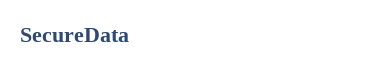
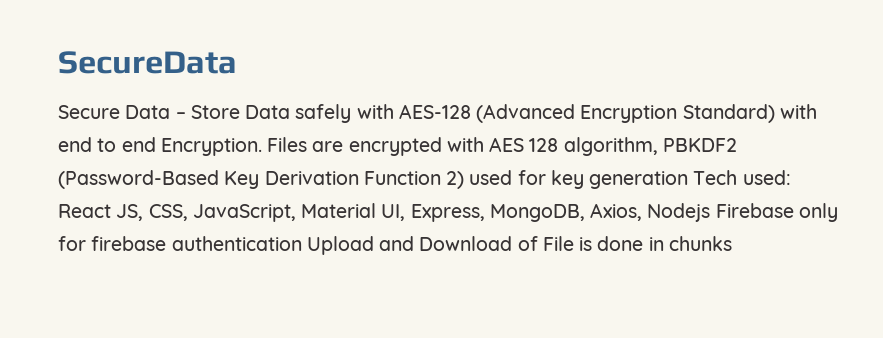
(129, 35) none -> [58,104,817,123] [58,137,737,156] [58,170,791,189] [58,203,838,222] [58,236,732,255] // Secure Data – Store Data safely with AES-128 (Advanced Encryption Standard) with end to end Encryption. Files are encrypted with AES 128 algorithm, PBKDF2 (Password-Based Key Derivation Function 2) used for key generation Tech used: React JS, CSS, JavaScript, Material UI, Express, MongoDB, Axios, Nodejs Firebase only for firebase authentication Upload and Download of File is done in chunks

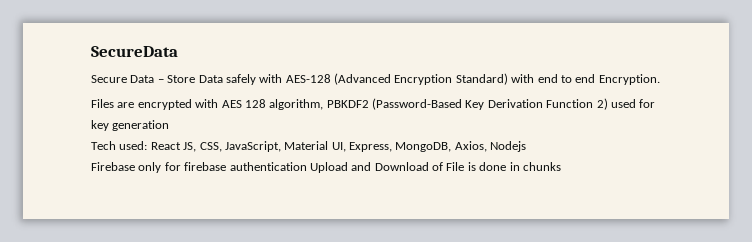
(262, 147) none -> (660, 79) //
(689, 180) none -> (170, 125) //
(711, 212) none -> (527, 146) //

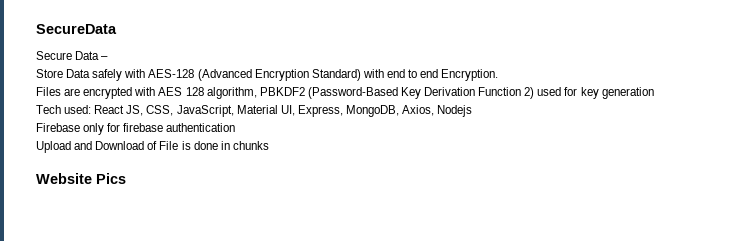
(164, 81) none -> (109, 58) //
(307, 166) none -> (236, 127) //
(561, 166) none -> [36,173,126,184] // Website Pics

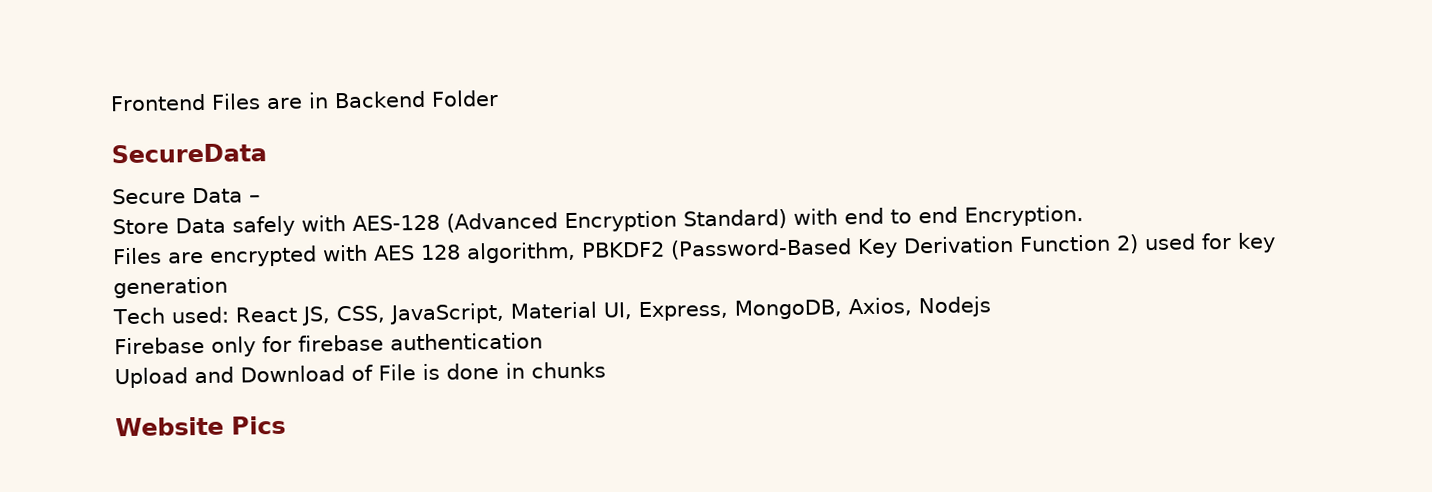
(36, 29) none -> [110,89,499,112] Frontend Files are in Backend Folder //

